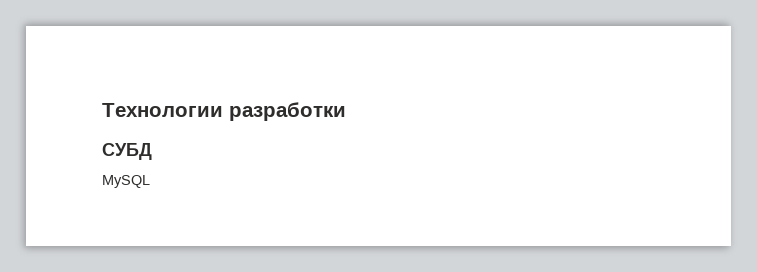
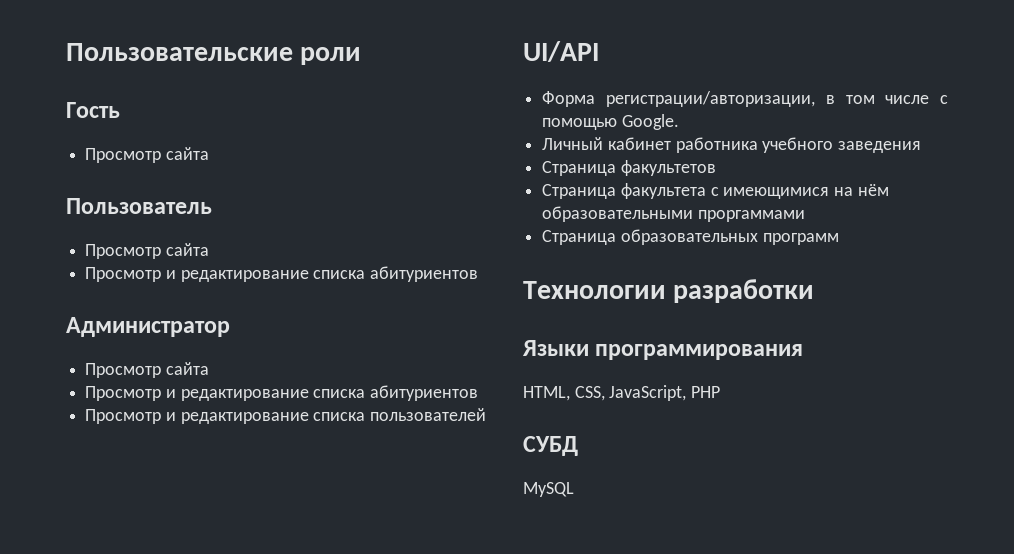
[102,102,346,121] Технологии разработки -> [66,43,362,65] [66,102,120,118] [85,147,209,163] [66,198,212,214] [85,243,209,259] [85,266,479,282] [66,317,230,337] [85,362,209,378] [85,385,479,401] [85,408,487,424] [523,41,599,62] [542,91,948,107] [542,114,679,130] [542,137,922,153] [542,160,716,176] [542,183,889,199] [542,206,805,222] [542,229,839,245] [523,279,815,303] [522,340,804,360] [523,385,721,401] Пользовательские роли // Гость // Просмотр сайта // Пользователь // Просмотр сайта // Просмотр и редактирование списка абитуриентов // Администратор // Просмотр сайта // Просмотр и редактирование списка абитуриентов // Просмотр и редактирование списка пользователей // UI/API // Форма регистрации/авторизации, в том числе с помощью Google. // Личный кабинет работника учебного заведения // Страница факультетов // Страница факультета с имеющимися на нём образовательными проргаммами // Страница образовательных программ // Технологии разработки // Языки программирования // HTML, CSS, JavaScript, PHP

